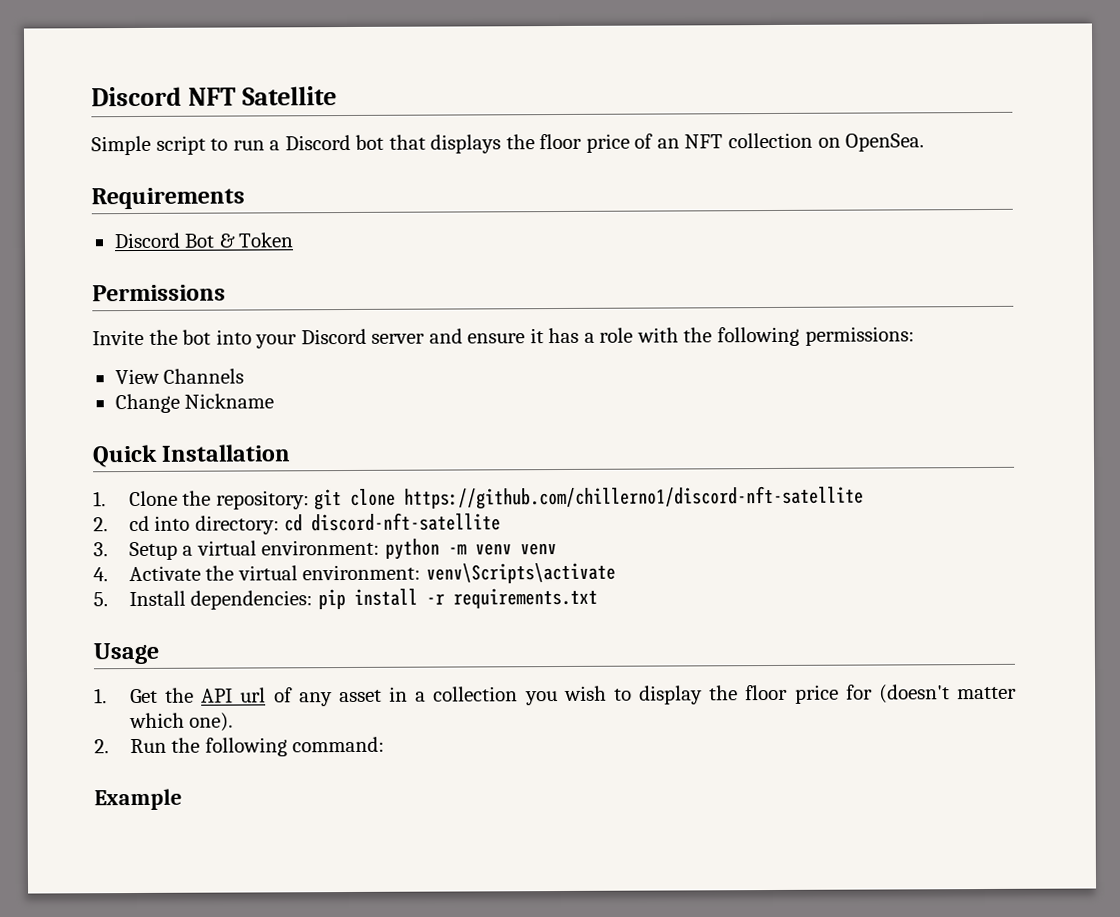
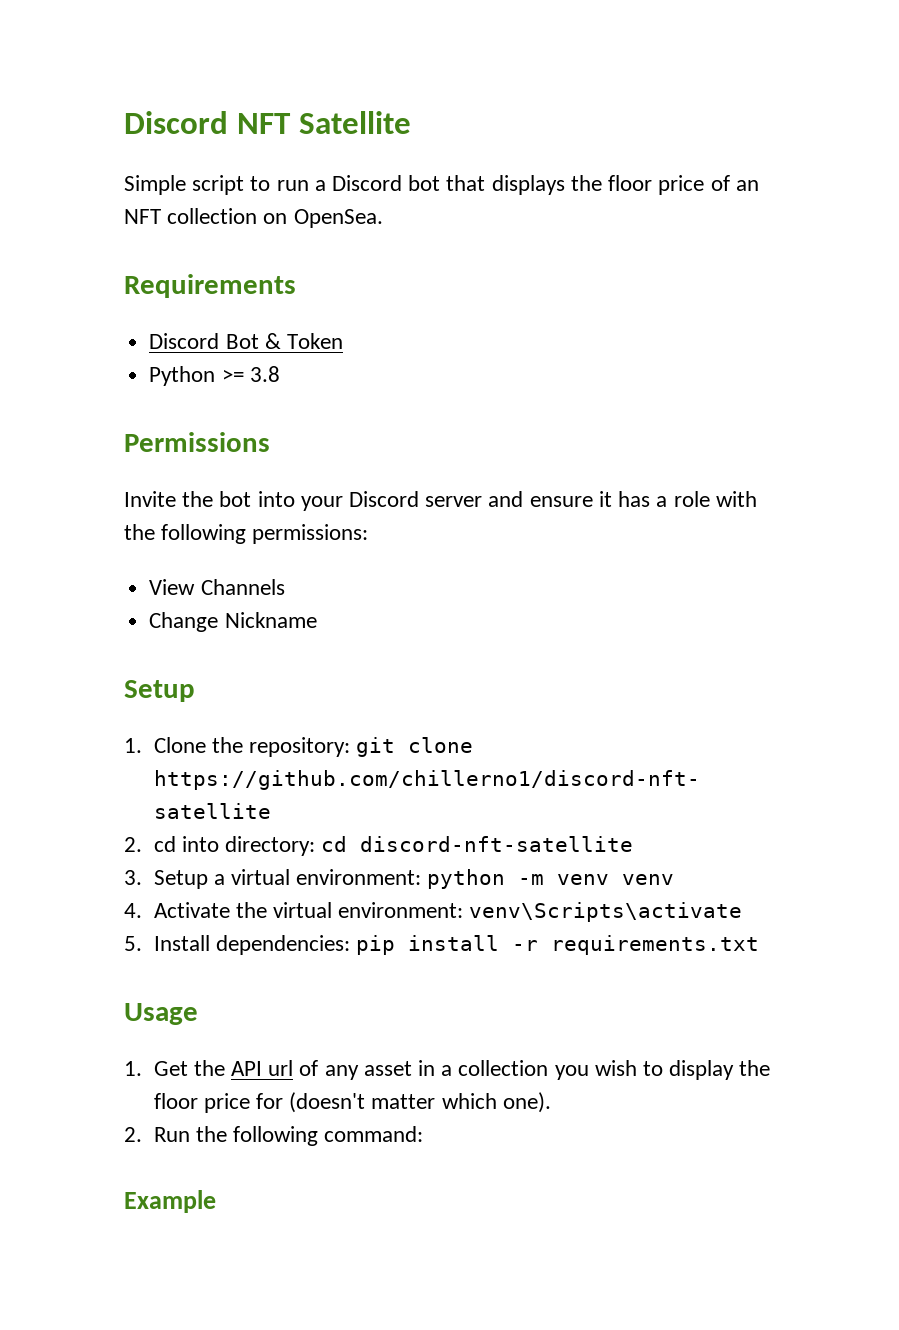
(295, 240) none -> [149,366,280,386] // Python >= 3.8
[92,444,292,468] Quick Installation -> [124,680,195,702] Setup

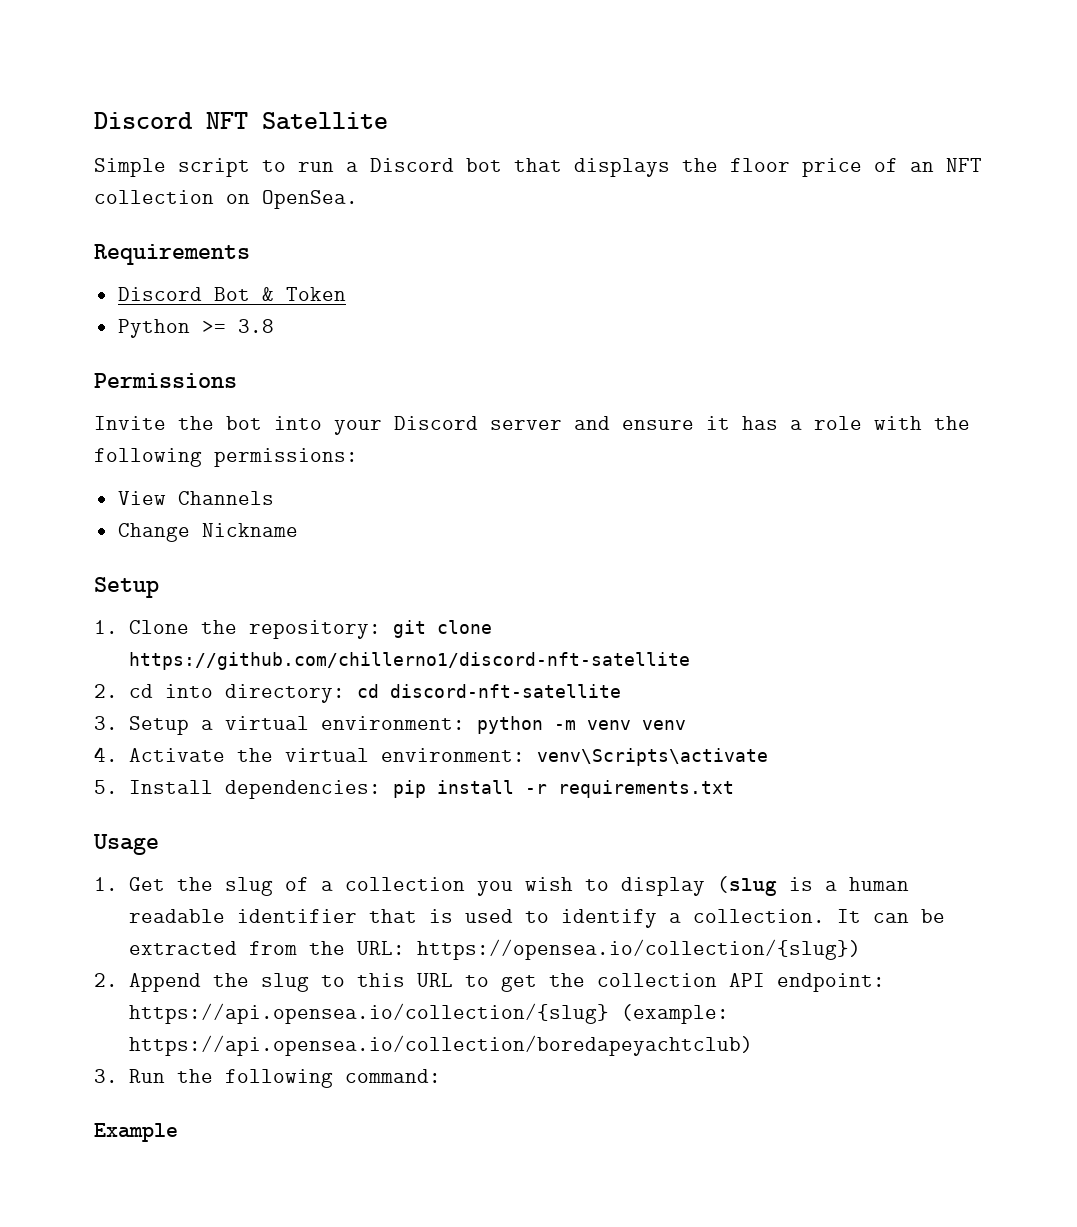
[230,1060,435,1080] API url of any asset in -> [224,877,309,896] slug of
[739,1060,771,1076] [153,1092,551,1113] [124,1127,142,1142] the floor price for (doesn't matter which one). // 2. -> [716,876,909,896] [128,909,945,928] [128,939,861,960] [94,973,885,992] [128,1003,729,1024] [128,1035,753,1056] [94,1069,118,1083] (slug is a human readable identifier that is used to identify a collection. It can be extracted from the URL: https://opensea.io/collection/{slug}) // 2. Append the slug to this URL to get the collection API endpoint: https://api.opensea.io/collection/{slug} (example: https://api.opensea.io/collection/boredapeyachtclub) // 3.

